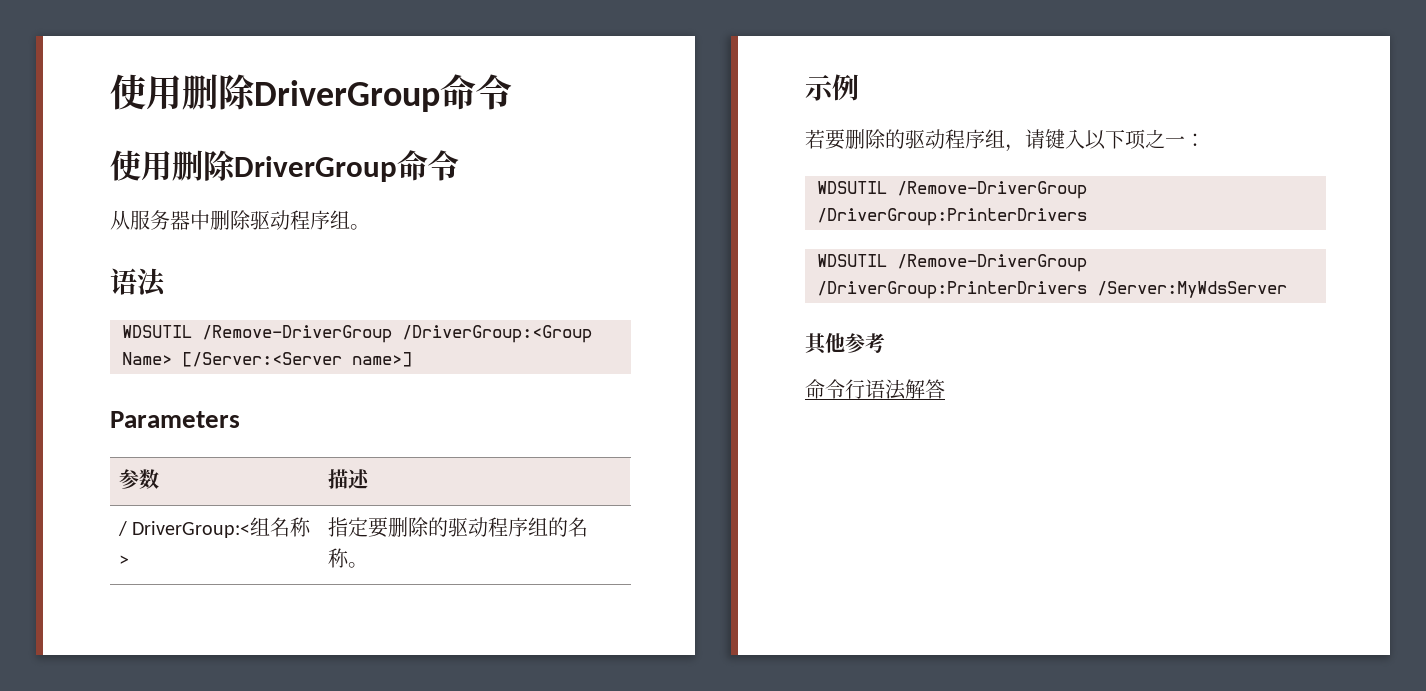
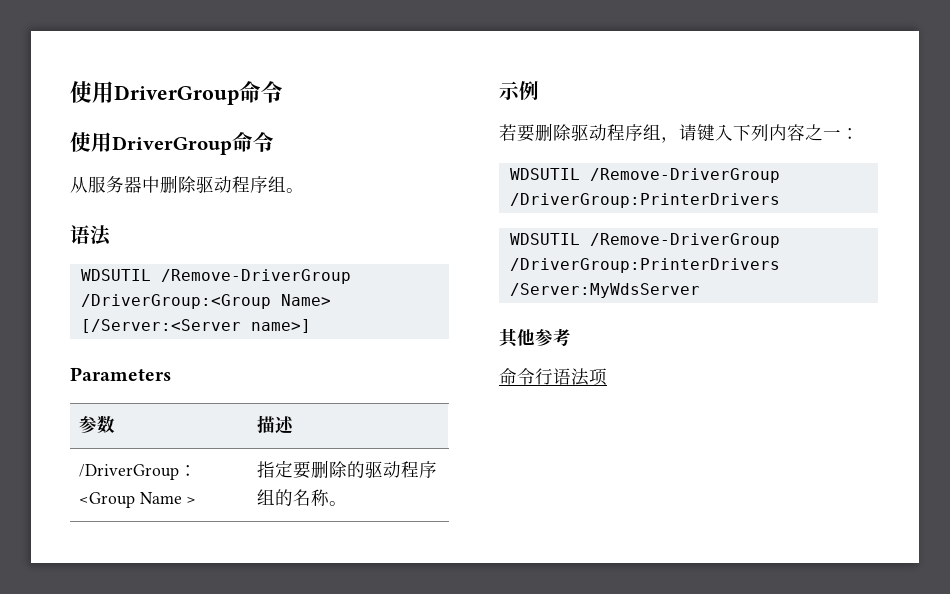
[110,74,257,110] 使用删除 -> [70,81,114,103] 使用
[172,150,236,181] 删除 -> (112, 142) none
[117,517,312,538] / DriverGroup:<组名称 -> [78,464,197,480] [78,492,182,508] /DriverGroup：<Group Name
[885,129,905,149] 的 -> (571, 132) none
[1085,129,1146,150] 以下项 -> [733,124,805,141] 下列内容
[905,379,945,399] 解答 -> [589,368,607,386] 项

